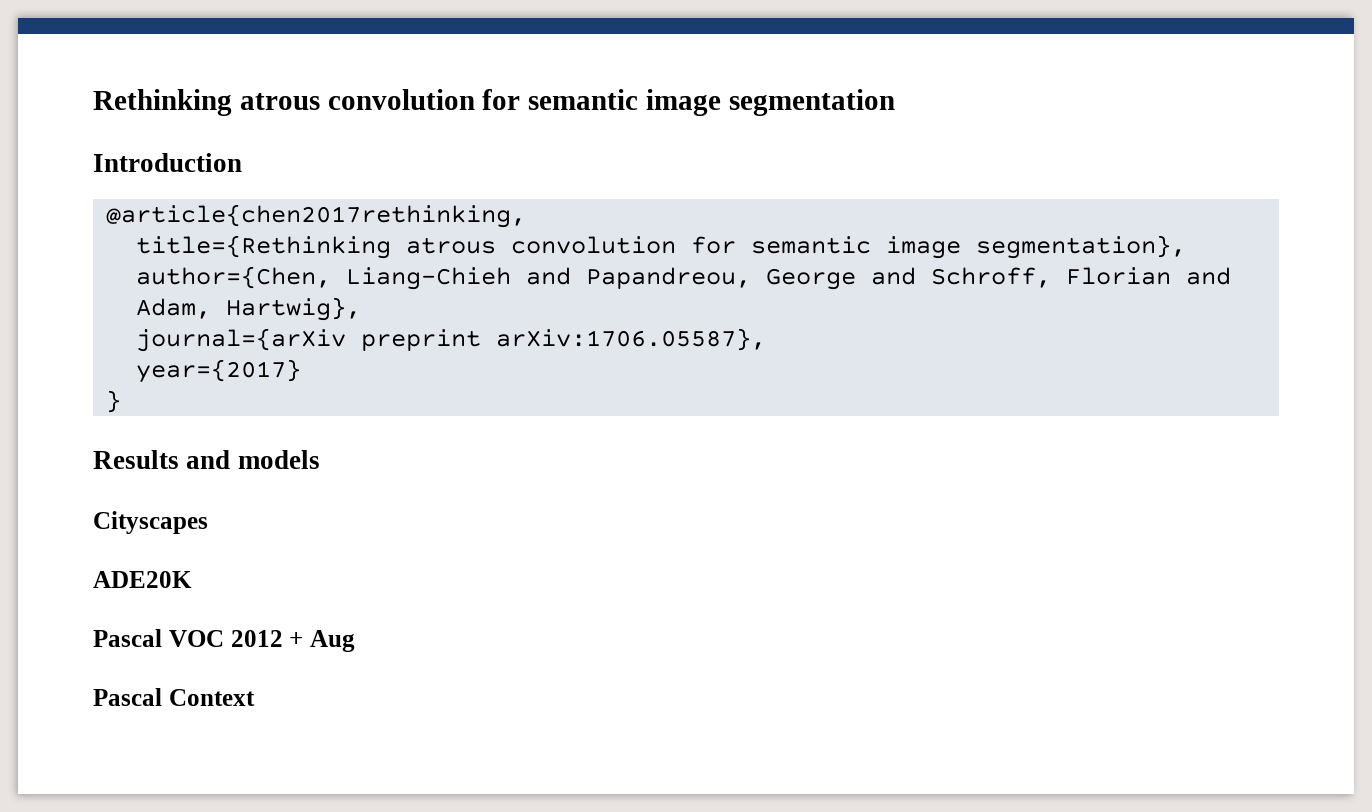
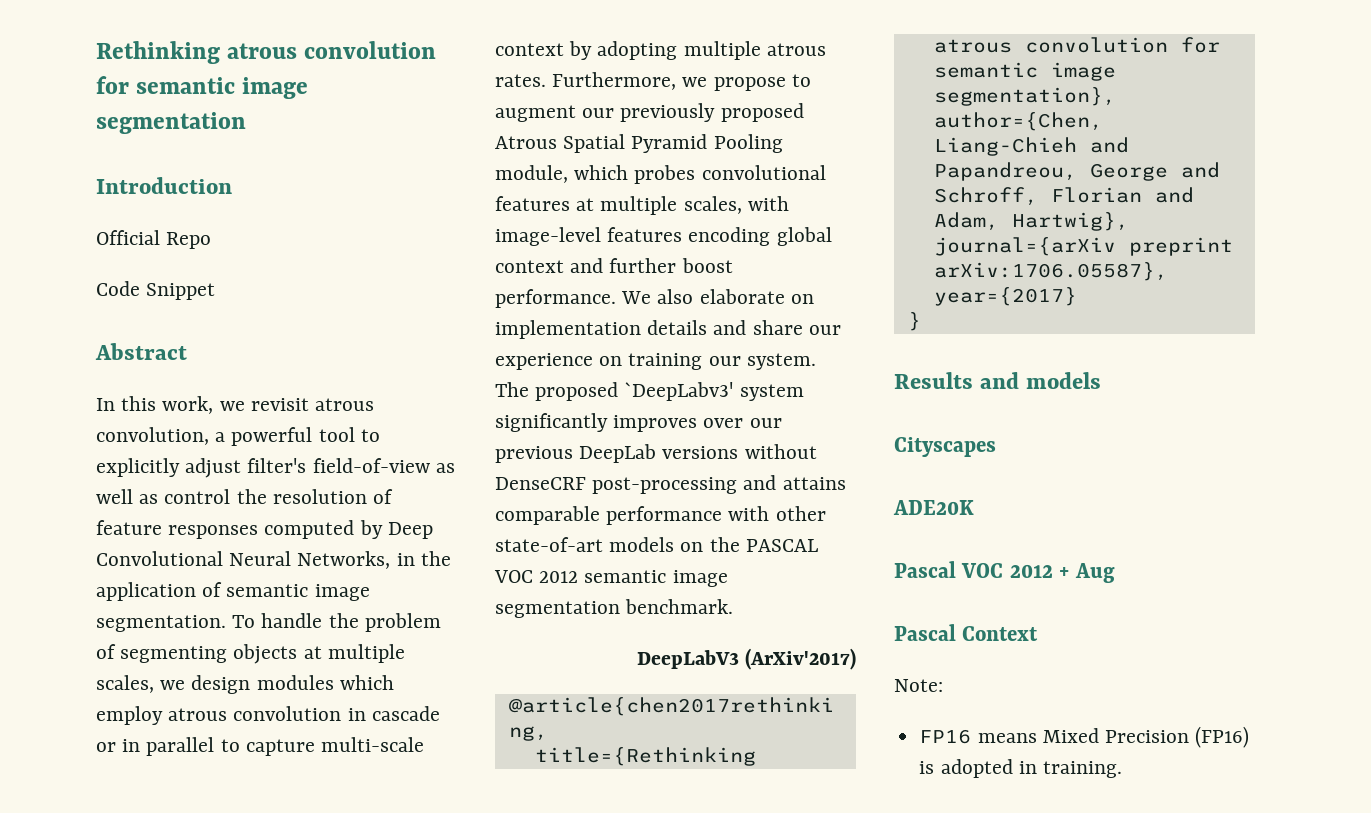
(242, 162) none -> [96,230,212,249] [96,281,216,300] [95,343,187,360] [96,396,375,414] [96,427,380,446] [96,458,455,478] [96,489,394,504] [96,520,433,539] [96,551,451,569] [96,582,370,601] [96,613,441,632] [96,644,405,664] [96,675,394,694] [96,706,440,725] [96,737,425,756] [495,41,826,60] [495,72,811,91] [495,103,804,122] [495,134,783,153] [495,165,826,184] [495,196,789,215] [495,227,832,246] [495,258,733,273] [495,289,814,308] [495,320,841,339] [495,353,816,370] [495,382,804,401] [495,413,782,432] [495,444,817,463] [495,475,846,494] [495,506,826,525] [495,537,818,552] [494,570,728,587] [495,599,734,618] [636,648,856,670] // Official Repo // Code Snippet // Abstract // In this work, we revisit atrous convolution, a powerful tool to explicitly adjust filter's field-of-view as well as control the resolution of feature responses computed by Deep Convolutional Neural Networks, in the application of semantic image segmentation. To handle the problem of segmenting objects at multiple scales, we design modules which employ atrous convolution in cascade or in parallel to capture multi-scale context by adopting multiple atrous rates. Furthermore, we propose to augment our previously proposed Atrous Spatial Pyramid Pooling module, which probes convolutional features at multiple scales, with image-level features encoding global context and further boost performance. We also elaborate on implementation details and share our experience on training our system. The proposed `DeepLabv3' system significantly improves over our previous DeepLab versions without DenseCRF post-processing and attains comparable performance with other state-of-art models on the PASCAL VOC 2012 semantic image segmentation benchmark. // DeepLabV3 (ArXiv'2017)
(255, 697) none -> [894,679,943,692] [919,726,1250,748] [919,759,1122,778] // Note: // FP16 means Mixed Precision (FP16) is adopted in training.

